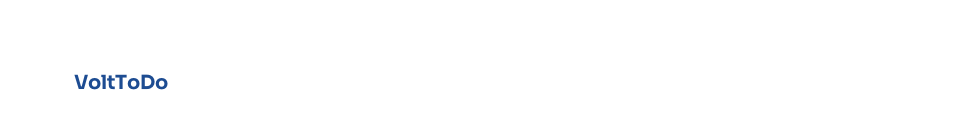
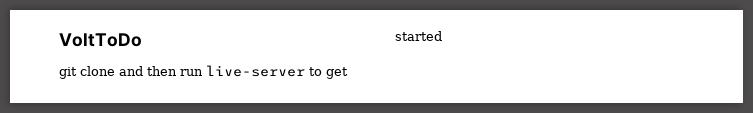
(168, 82) none -> [59,65,348,79] [395,31,442,41] // git clone and then run live-server to get started

